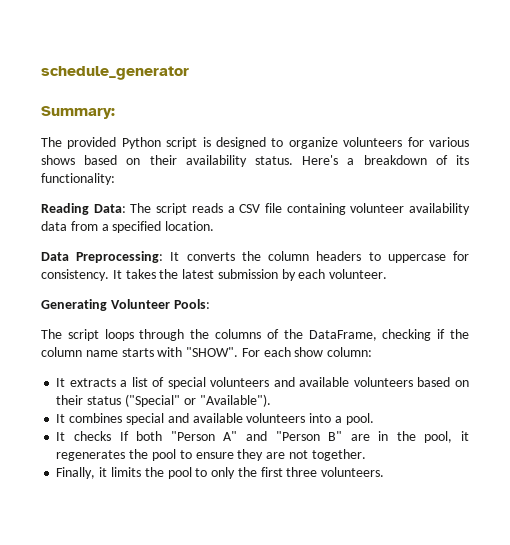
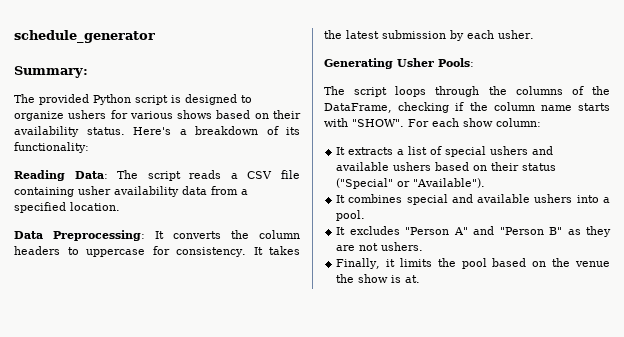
[343,137,403,147] volunteers -> [68,110,107,119] ushers
[350,203,405,213] volunteer -> [78,186,111,195] usher
[329,269,388,279] volunteer. -> [498,30,534,39] usher.
[110,299,170,309] Volunteer -> [397,58,434,67] Usher
[210,377,413,387] volunteers and available volunteers -> [490,146,554,155] [336,162,432,171] ushers and available ushers
[246,413,306,423] volunteers -> [534,194,573,203] ushers
[73,431,163,441] checks If both -> [349,226,400,235] excludes
[350,431,470,443] [56,449,234,461] are in the pool, it regenerates the pool to ensure -> [567,229,581,235] as
[311,449,366,461] together. -> [381,242,424,251] ushers.
[195,467,385,479] to only the first three volunteers. -> [492,258,610,267] [336,274,421,283] based on the venue the show is at.

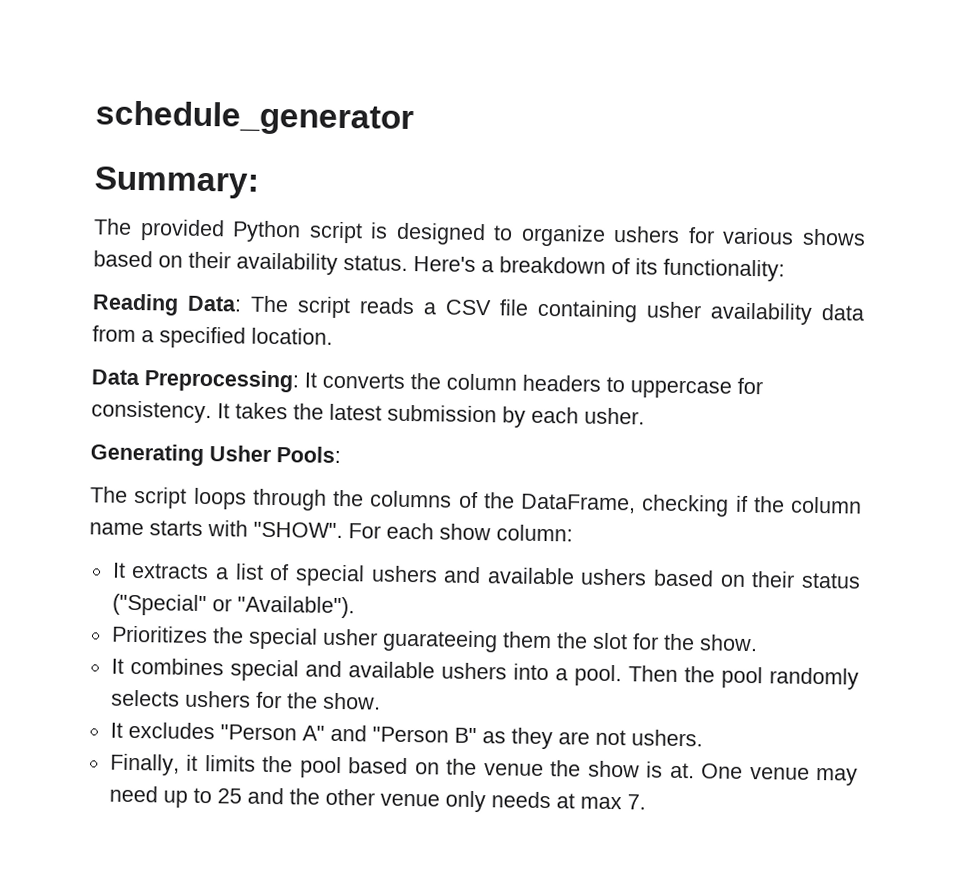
(486, 183) none -> [111,625,758,653] // Prioritizes the special usher guarateeing them the slot for the show.
(366, 215) none -> [627,665,860,690] [110,689,381,710] Then the pool randomly selects ushers for the show.
(421, 279) none -> [701,763,859,786] [108,785,646,813] One venue may need up to 25 and the other venue only needs at max 7.

